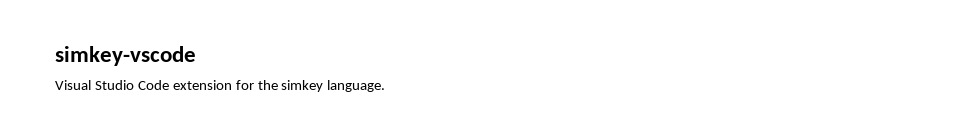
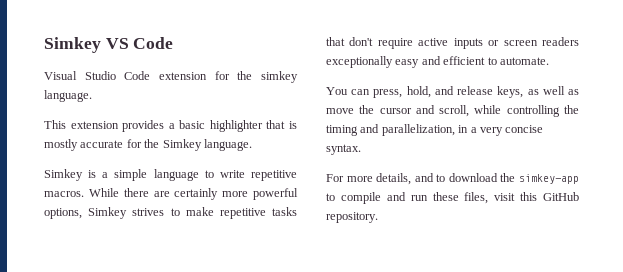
[55,46,196,66] simkey-vscode -> [44,37,174,53] Simkey VS Code
(386, 86) none -> [44,120,298,132] [44,139,252,151] [44,169,297,181] [44,188,298,200] [44,207,297,219] [326,37,579,49] [326,56,549,68] [326,86,579,98] [326,105,579,117] [326,124,544,136] [326,144,361,155] [326,173,579,185] [326,192,579,204] [326,212,378,223] // This extension provides a basic highlighter that is mostly accurate for the Simkey language. // Simkey is a simple language to write repetitive macros. While there are certainly more powerful options, Simkey strives to make repetitive tasks that don't require active inputs or screen readers exceptionally easy and efficient to automate. // You can press, hold, and release keys, as well as move the cursor and scroll, while controlling the timing and parallelization, in a very concise syntax. // For more details, and to download the simkey-app to compile and run these files, visit this GitHub repository.

